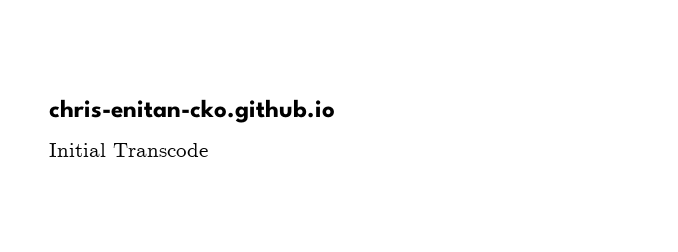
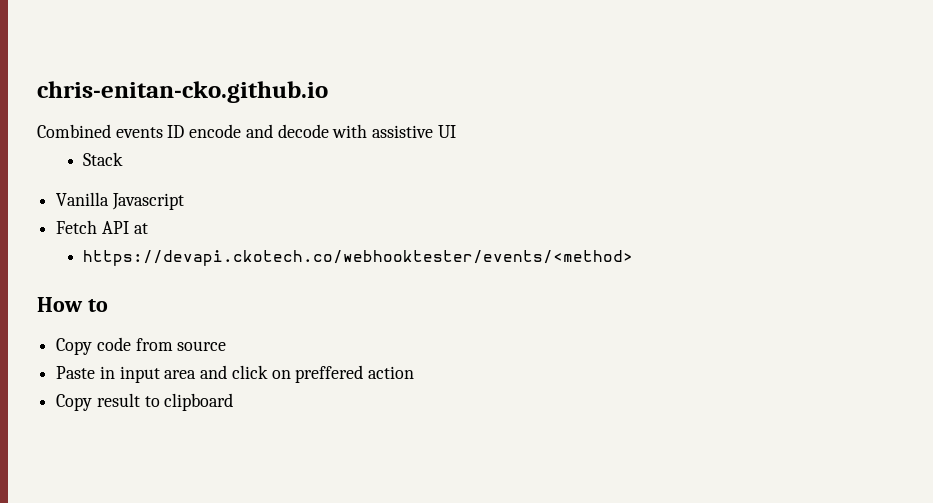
[49,143,208,157] Initial Transcode -> [37,124,456,138] [83,152,124,166] [56,192,184,210] [56,220,148,234] [83,250,634,266] [37,297,108,312] [56,337,227,355] [56,365,415,383] [56,393,234,411] Combined events ID encode and decode with assistive UI // Stack // Vanilla Javascript // Fetch API at // https://devapi.ckotech.co/webhooktester/events/<method> // How to // Copy code from source // Paste in input area and click on preffered action // Copy result to clipboard

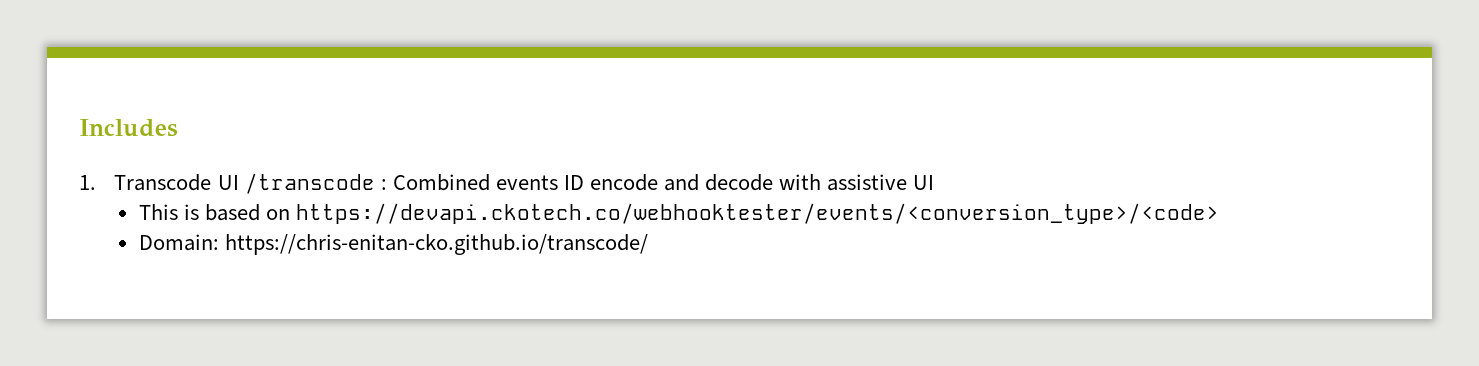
[37,81,328,103] chris-enitan-cko.github.io // -> [79,119,178,137] [79,173,387,194] Includes // 1. Transcode UI /transcode :
[83,152,124,166] [56,192,184,210] [56,220,148,234] [83,250,634,266] [37,297,108,312] [56,337,227,355] [56,365,415,383] [56,393,234,411] Stack // Vanilla Javascript // Fetch API at // https://devapi.ckotech.co/webhooktester/events/<method> // How to // Copy code from source // Paste in input area and click on preffered action // Copy result to clipboard -> [139,203,1220,224] [139,234,649,255] This is based on https://devapi.ckotech.co/webhooktester/events/<conversion_type>/<code> // Domain: https://chris-enitan-cko.github.io/transcode/

